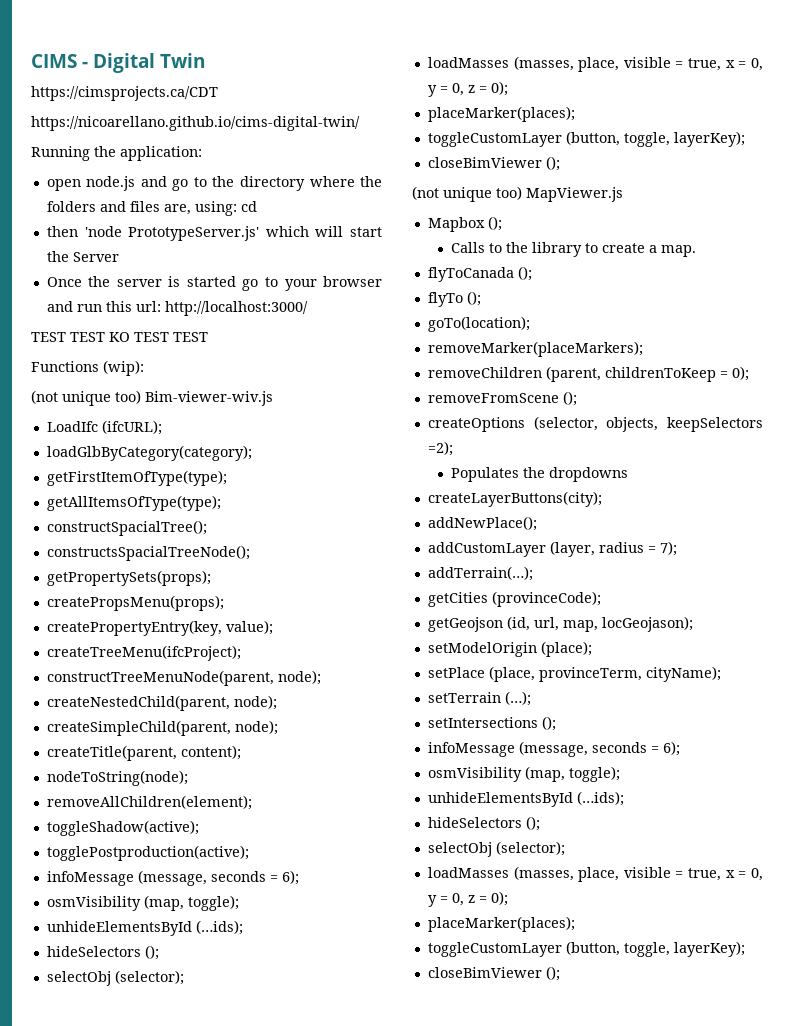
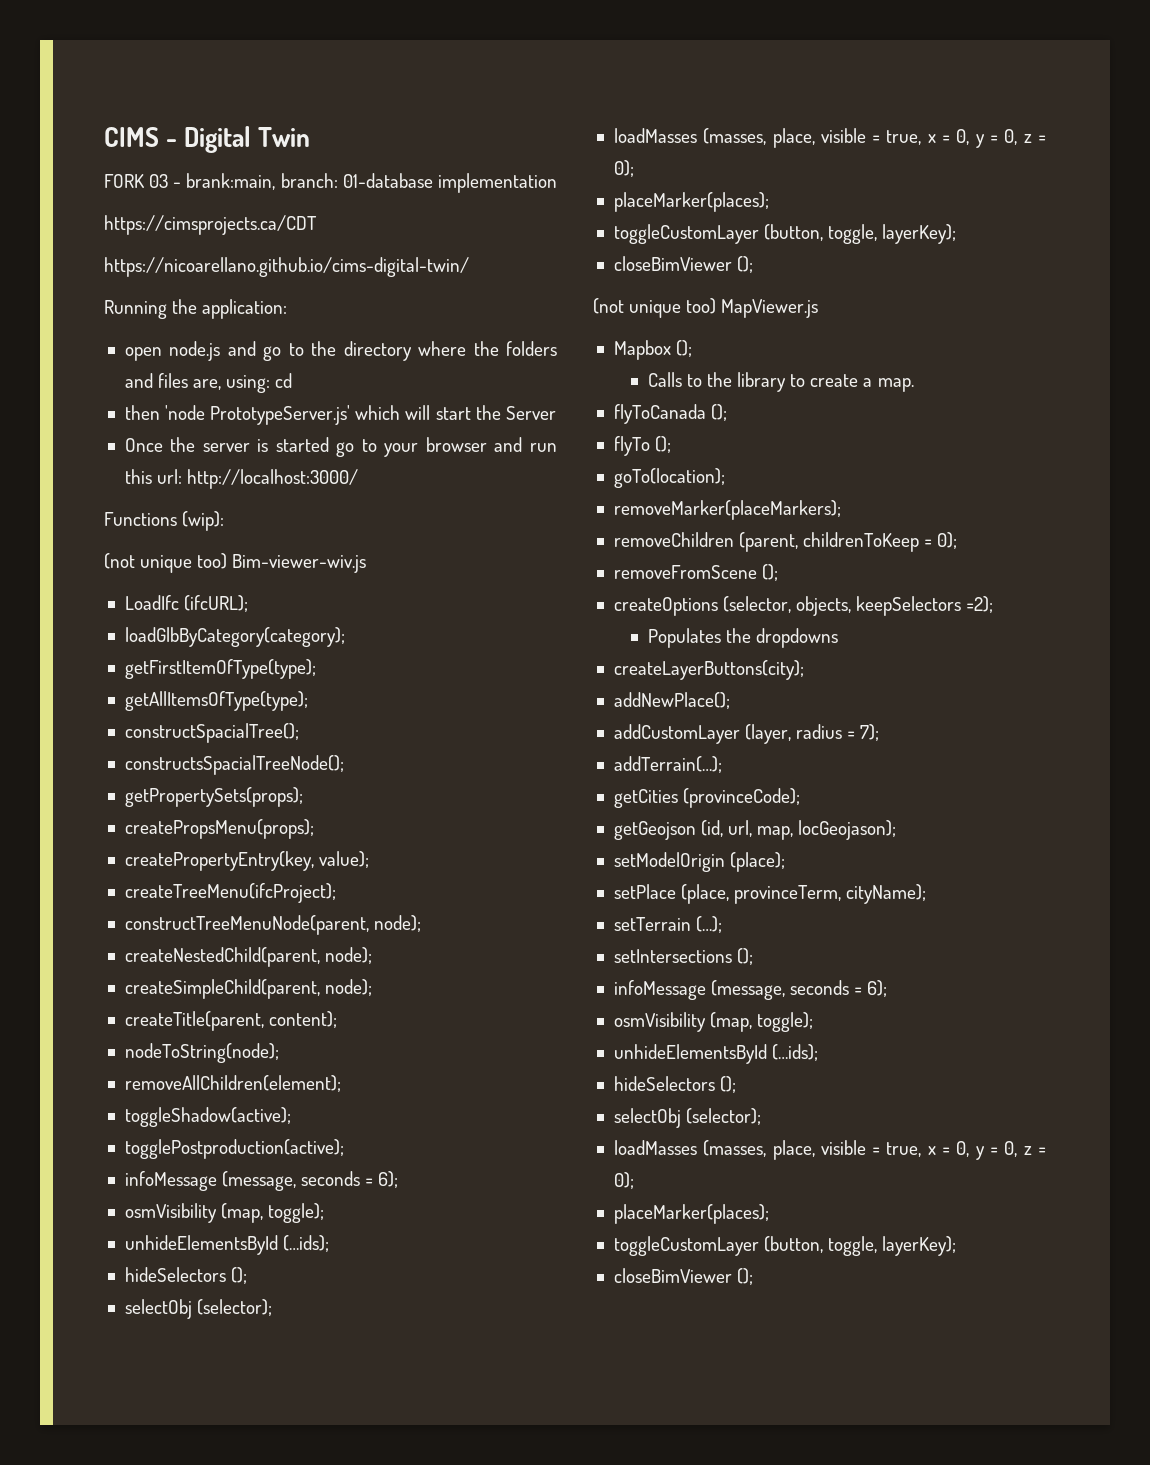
(205, 60) none -> [104,173,557,193] // FORK 03 - brank:main, branch: 01-database implementation
[31,332,208,342] // TEST TEST KO TEST TEST -> (359, 479) none

